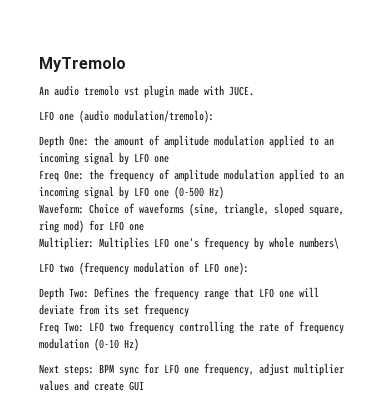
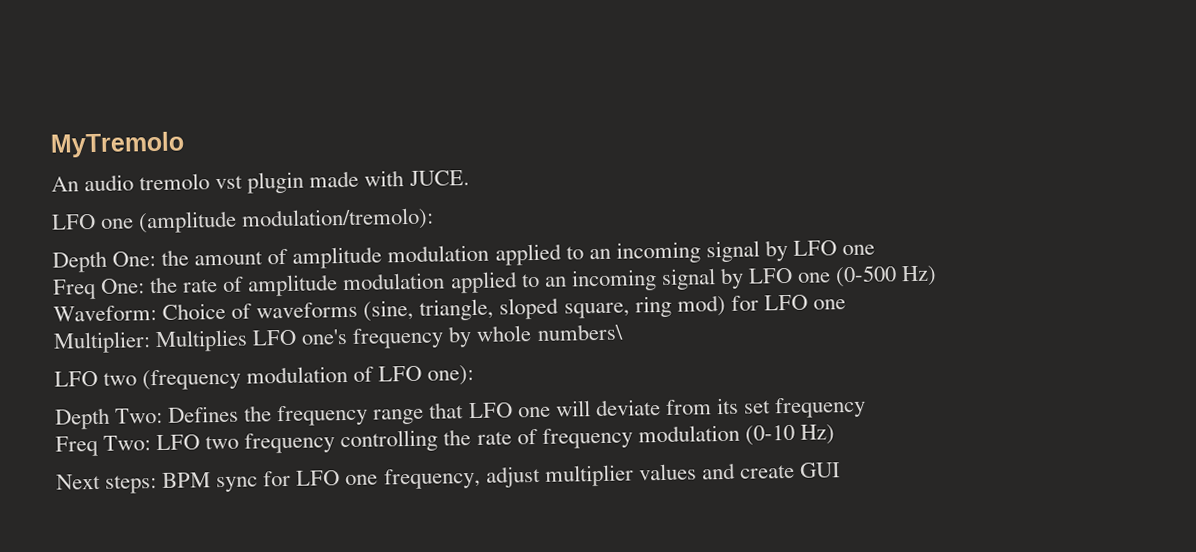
[79,110,109,123] (audio -> [138,210,238,234] (amplitude
[109,169,154,182] frequency -> [183,279,219,293] rate

